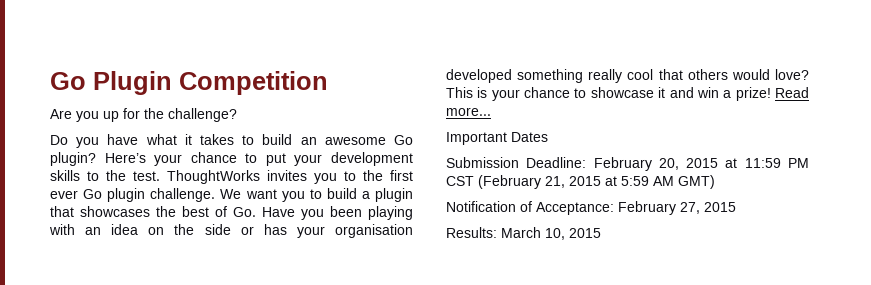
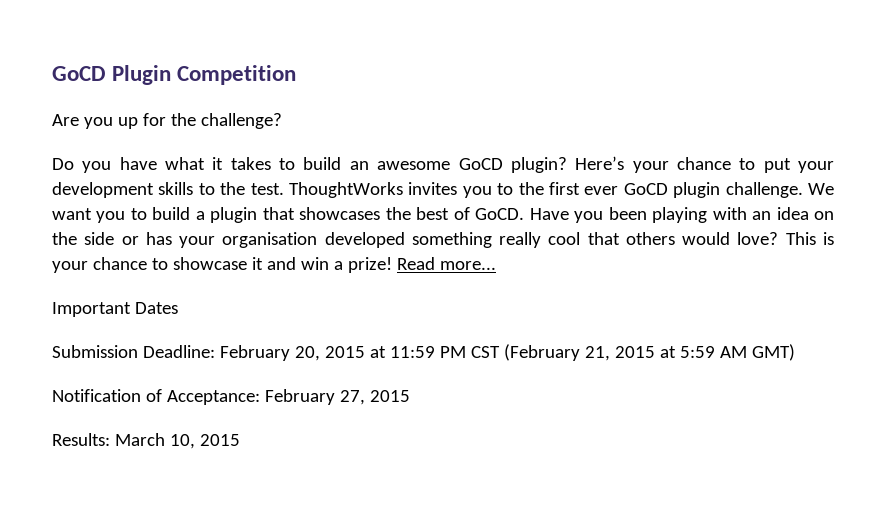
[50,72,86,90] Go -> [52,66,106,81] GoCD
[393,135,413,145] Go -> [458,158,503,170] GoCD
[83,189,103,199] Go -> [623,183,668,195] GoCD
[233,207,256,217] Go. -> [475,208,525,220] GoCD.

